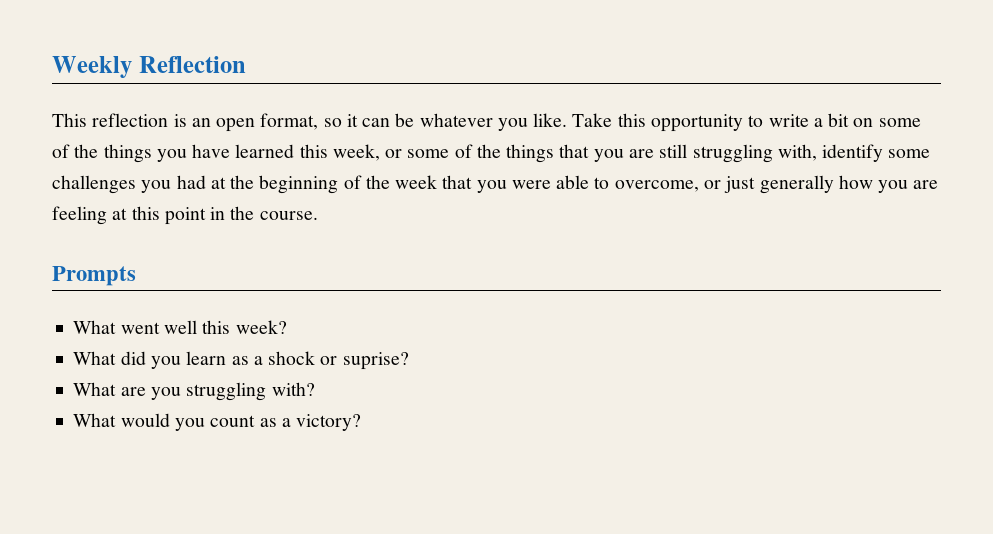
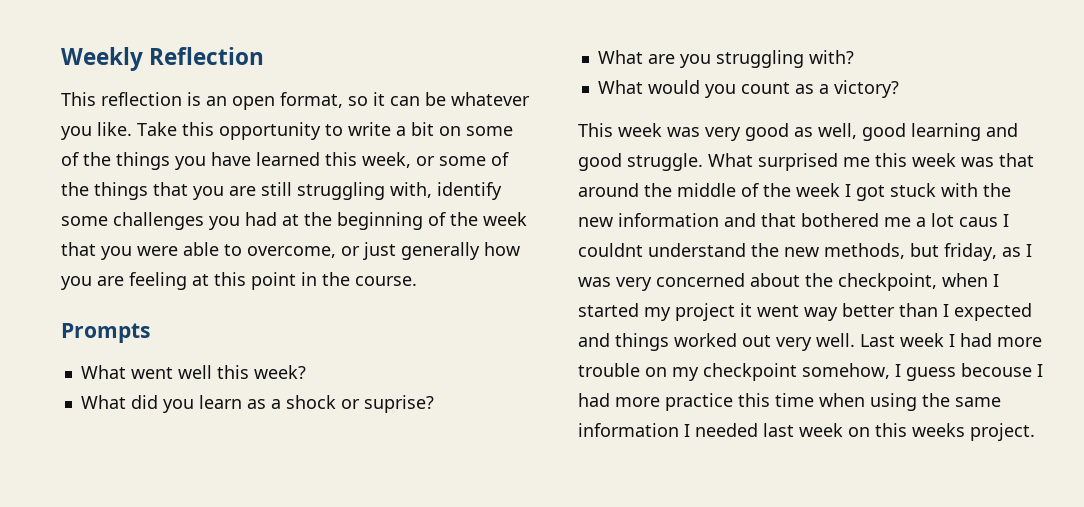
(362, 422) none -> [578,123,1018,141] [578,153,1034,171] [578,183,1011,201] [578,213,1009,227] [578,243,1032,261] [578,273,999,291] [578,303,1032,321] [578,333,1042,351] [578,363,1043,381] [578,393,1001,411] [578,423,1035,441] // This week was very good as well, good learning and good struggle. What surprised me this week was that around the middle of the week I got stuck with the new information and that bothered me a lot caus I couldnt understand the new methods, but friday, as I was very concerned about the checkpoint, when I started my project it went way better than I expected and things worked out very well. Last week I had more trouble on my checkpoint somehow, I guess becouse I had more practice this time when using the same information I needed last week on this weeks project.

